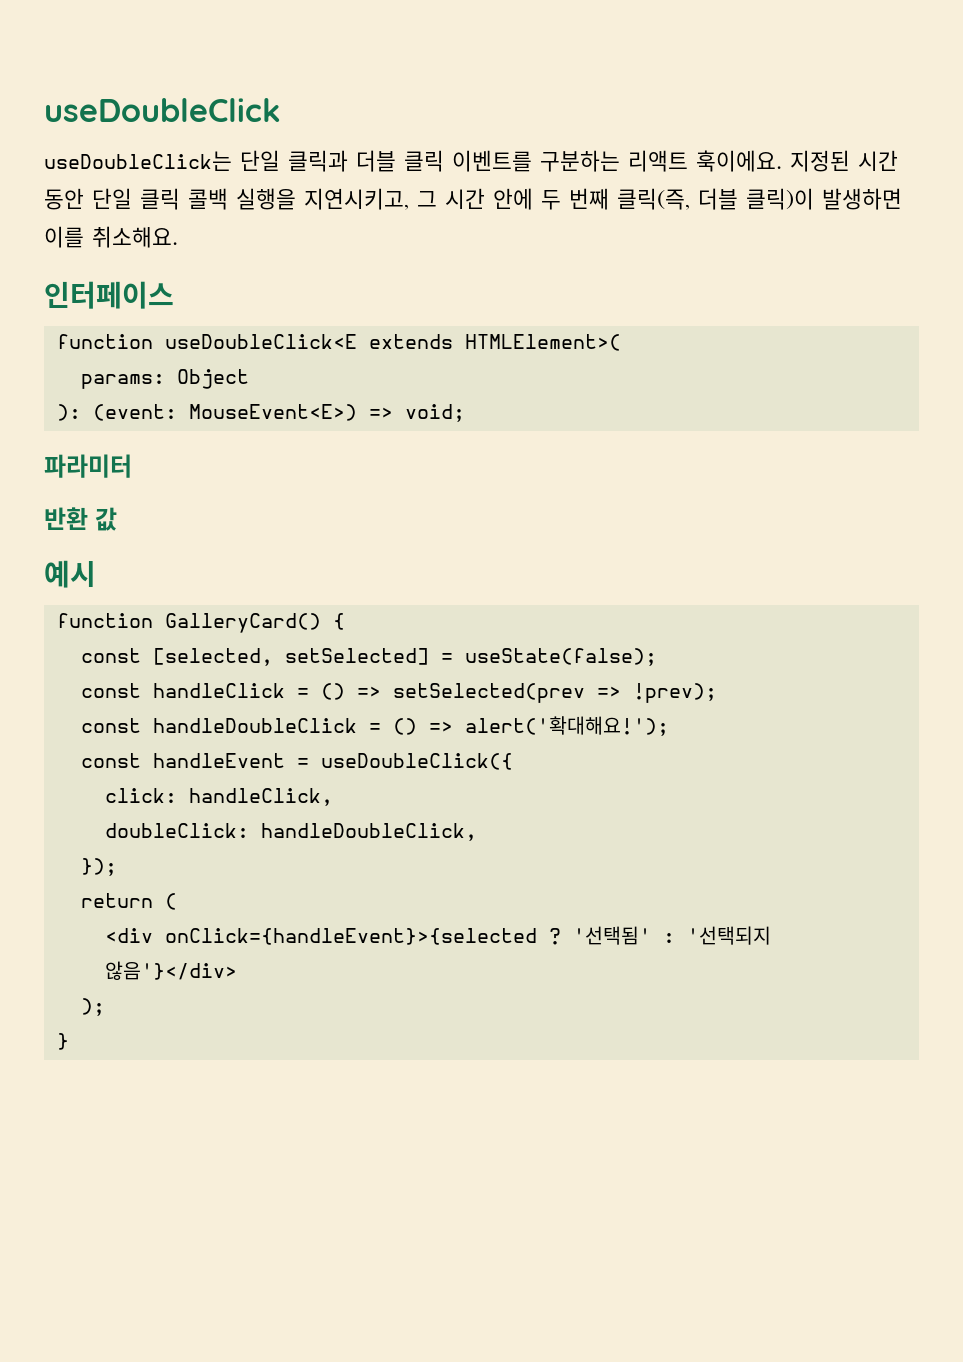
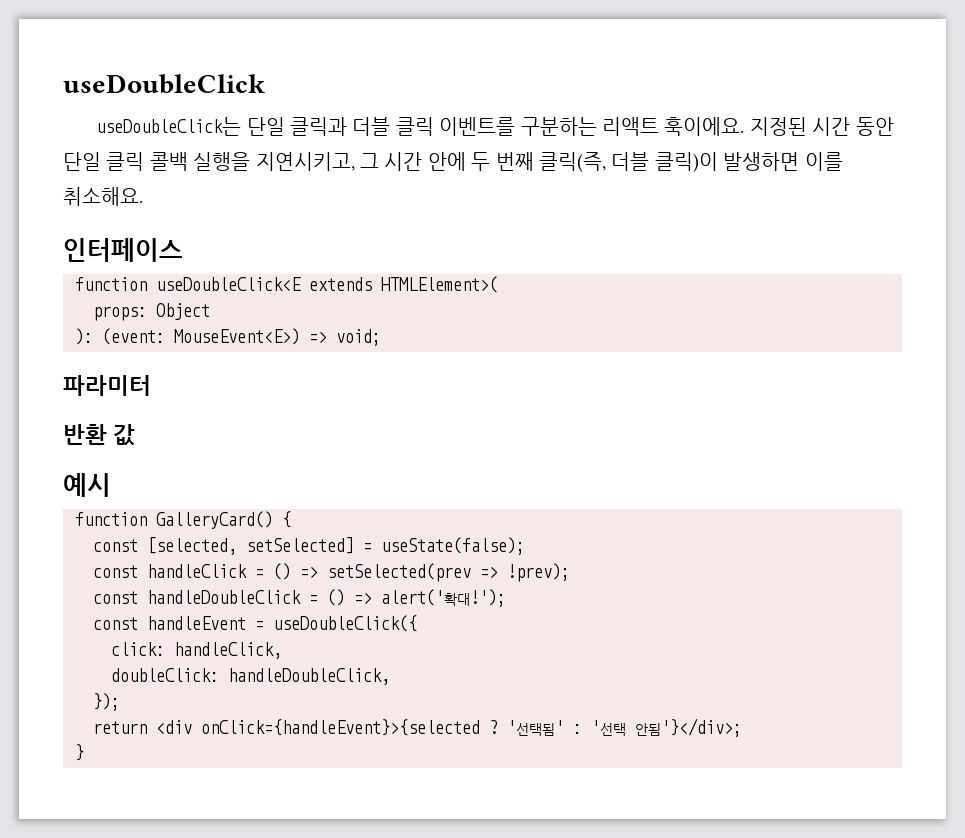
[80,374,165,389] params: -> [93,306,147,321] props:
[464,716,669,736] alert('확대해요!'); -> [381,589,506,607] alert('확대!');
[164,893,177,910] ( // -> (147, 727) none
[686,926,771,945] [104,961,237,980] [80,998,105,1016] '선택되지 않음'}</div> // ); -> [591,718,742,737] '선택 안됨'}</div>;

